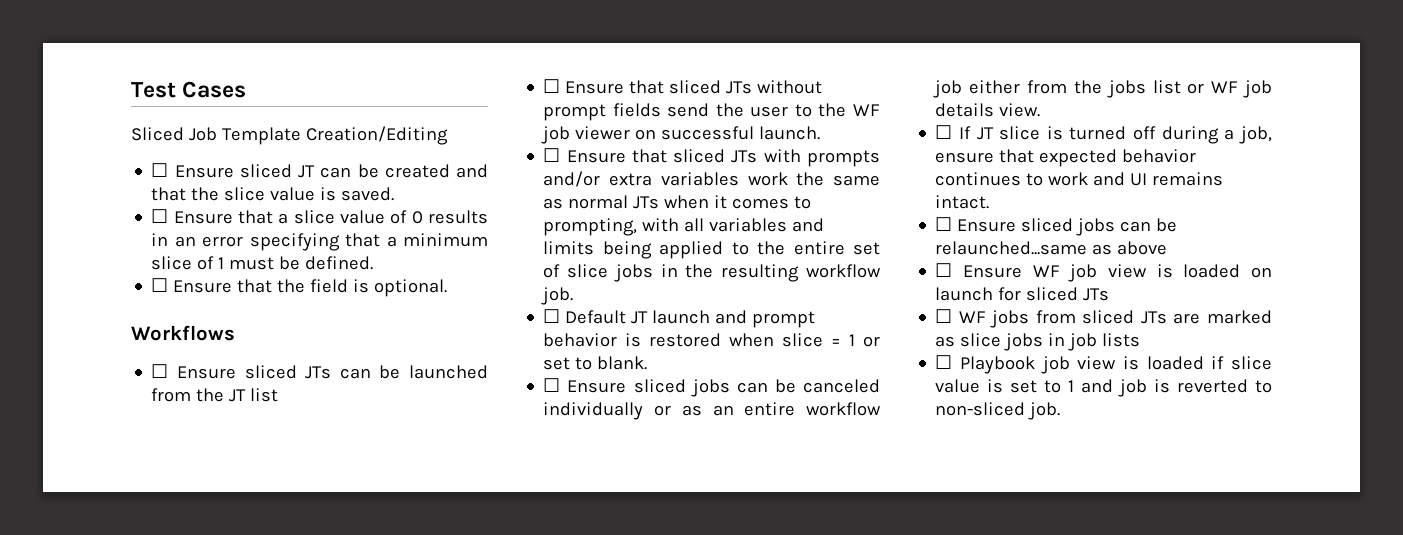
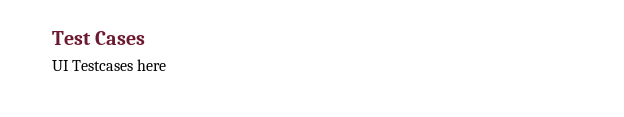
[131,126,448,145] [151,163,488,178] [151,187,395,201] [151,209,489,224] [151,233,488,251] [151,256,374,270] [151,278,448,297] [131,325,235,341] [151,364,488,379] [151,388,279,402] [543,79,823,94] [543,103,881,121] [541,126,821,144] [543,148,880,167] [543,171,880,187] [543,195,812,209] [543,218,825,236] [543,241,880,259] [543,264,881,282] [541,287,574,305] [543,309,816,328] [543,333,880,347] [543,356,648,370] [543,378,880,397] [543,402,881,420] [933,80,1272,98] [935,103,1041,117] [935,125,1272,144] [935,149,1197,167] [935,172,1224,186] [935,195,990,209] [935,217,1178,236] [935,241,1168,255] [935,263,1272,282] [935,287,1110,301] [935,309,1272,328] [935,333,1141,351] [935,355,1272,374] [935,379,1272,397] [935,402,1061,420] Sliced Job Template Creation/Editing // ☐ Ensure sliced JT can be created and that the slice value is saved. // ☐ Ensure that a slice value of 0 results in an error specifying that a minimum slice of 1 must be defined. // ☐ Ensure that the field is optional. // Workflows // ☐ Ensure sliced JTs can be launched from the JT list // ☐ Ensure that sliced JTs without prompt fields send the user to the WF job viewer on successful launch. // ☐ Ensure that sliced JTs with prompts and/or extra variables work the same as normal JTs when it comes to prompting, with all variables and limits being applied to the entire set of slice jobs in the resulting workflow job. // ☐ Default JT launch and prompt behavior is restored when slice = 1 or set to blank. // ☐ Ensure sliced jobs can be canceled individually or as an entire workflow job either from the jobs list or WF job details view. // ☐ If JT slice is turned off during a job, ensure that expected behavior continues to work and UI remains intact. // ☐ Ensure sliced jobs can be relaunched...same as above // ☐ Ensure WF job view is loaded on launch for sliced JTs // ☐ WF jobs from sliced JTs are marked as slice jobs in job lists // ☐ Playbook job view is loaded if slice value is set to 1 and job is reverted to non-sliced job. -> [52,59,167,71] UI Testcases here

